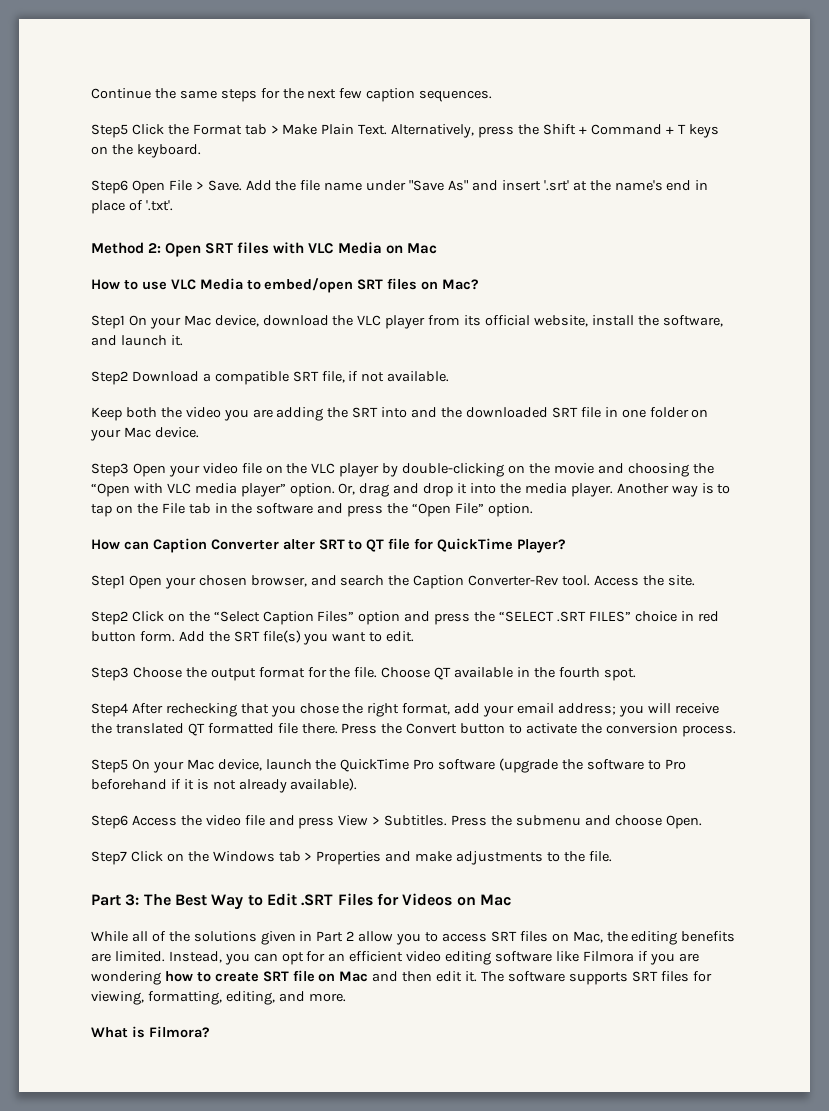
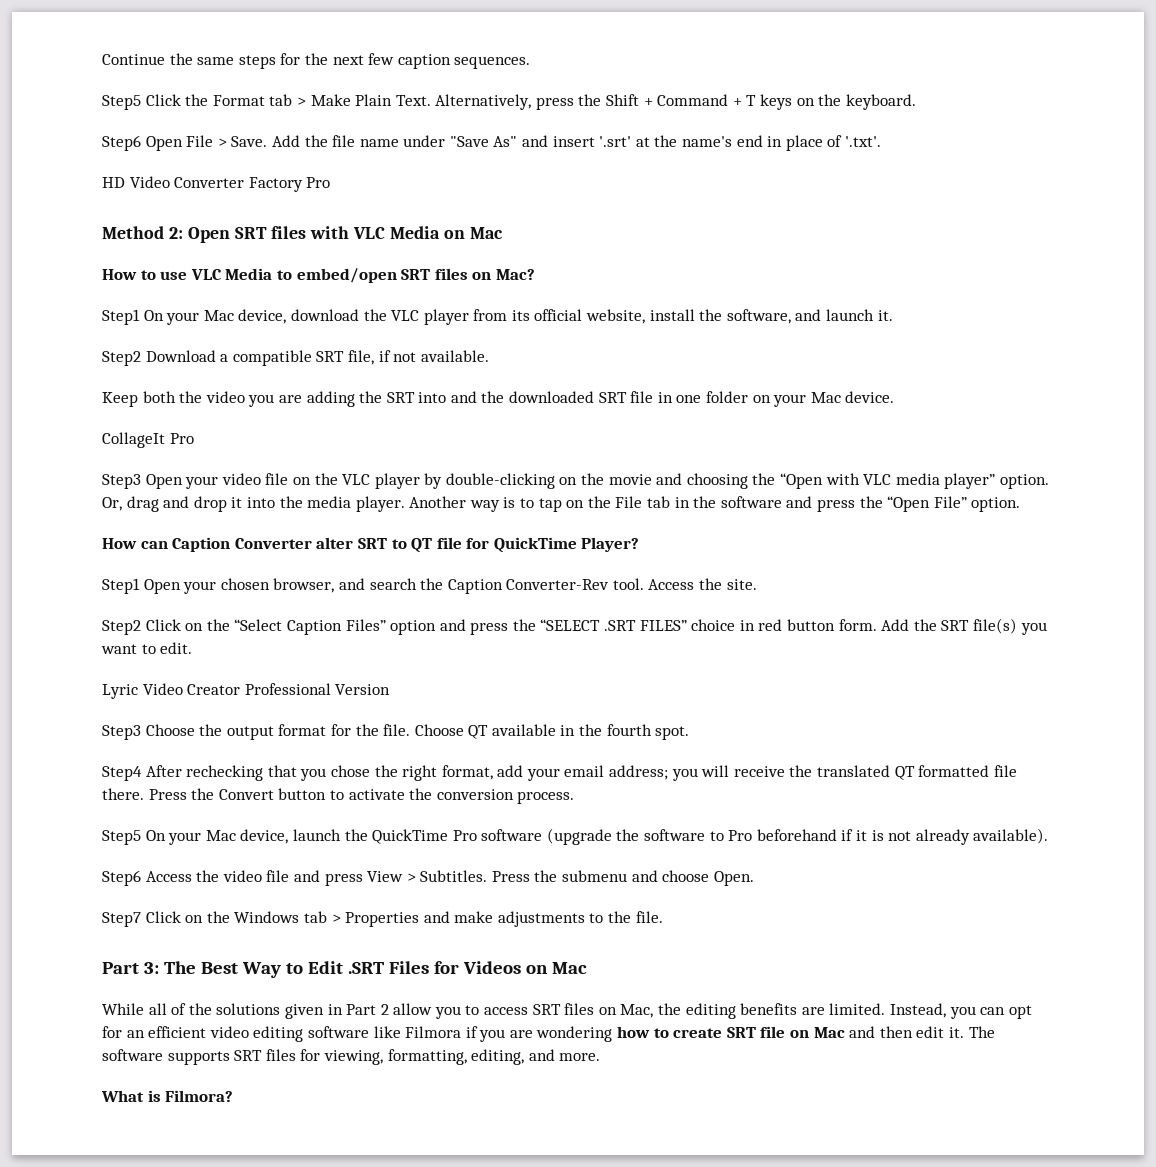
(173, 205) none -> [102,176,331,192] // HD Video Converter Factory Pro
(199, 432) none -> [102,432,194,448] // CollageIt Pro
(415, 636) none -> [102,683,391,699] // Lyric Video Creator Professional Version

